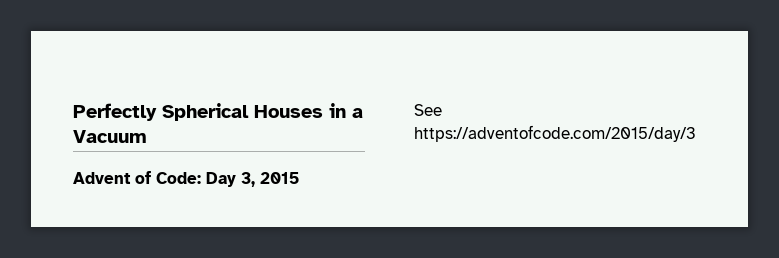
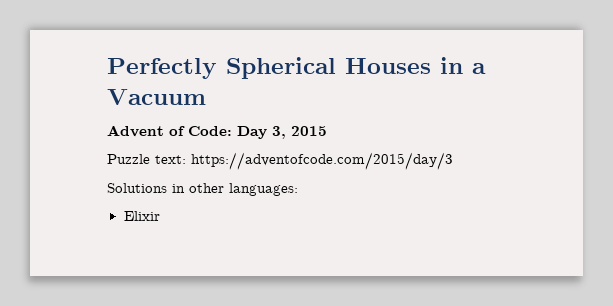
[414,104,442,116] See -> [107,154,186,164] Puzzle text:
(696, 133) none -> [107,183,298,196] [123,211,160,221] // Solutions in other languages: // Elixir

